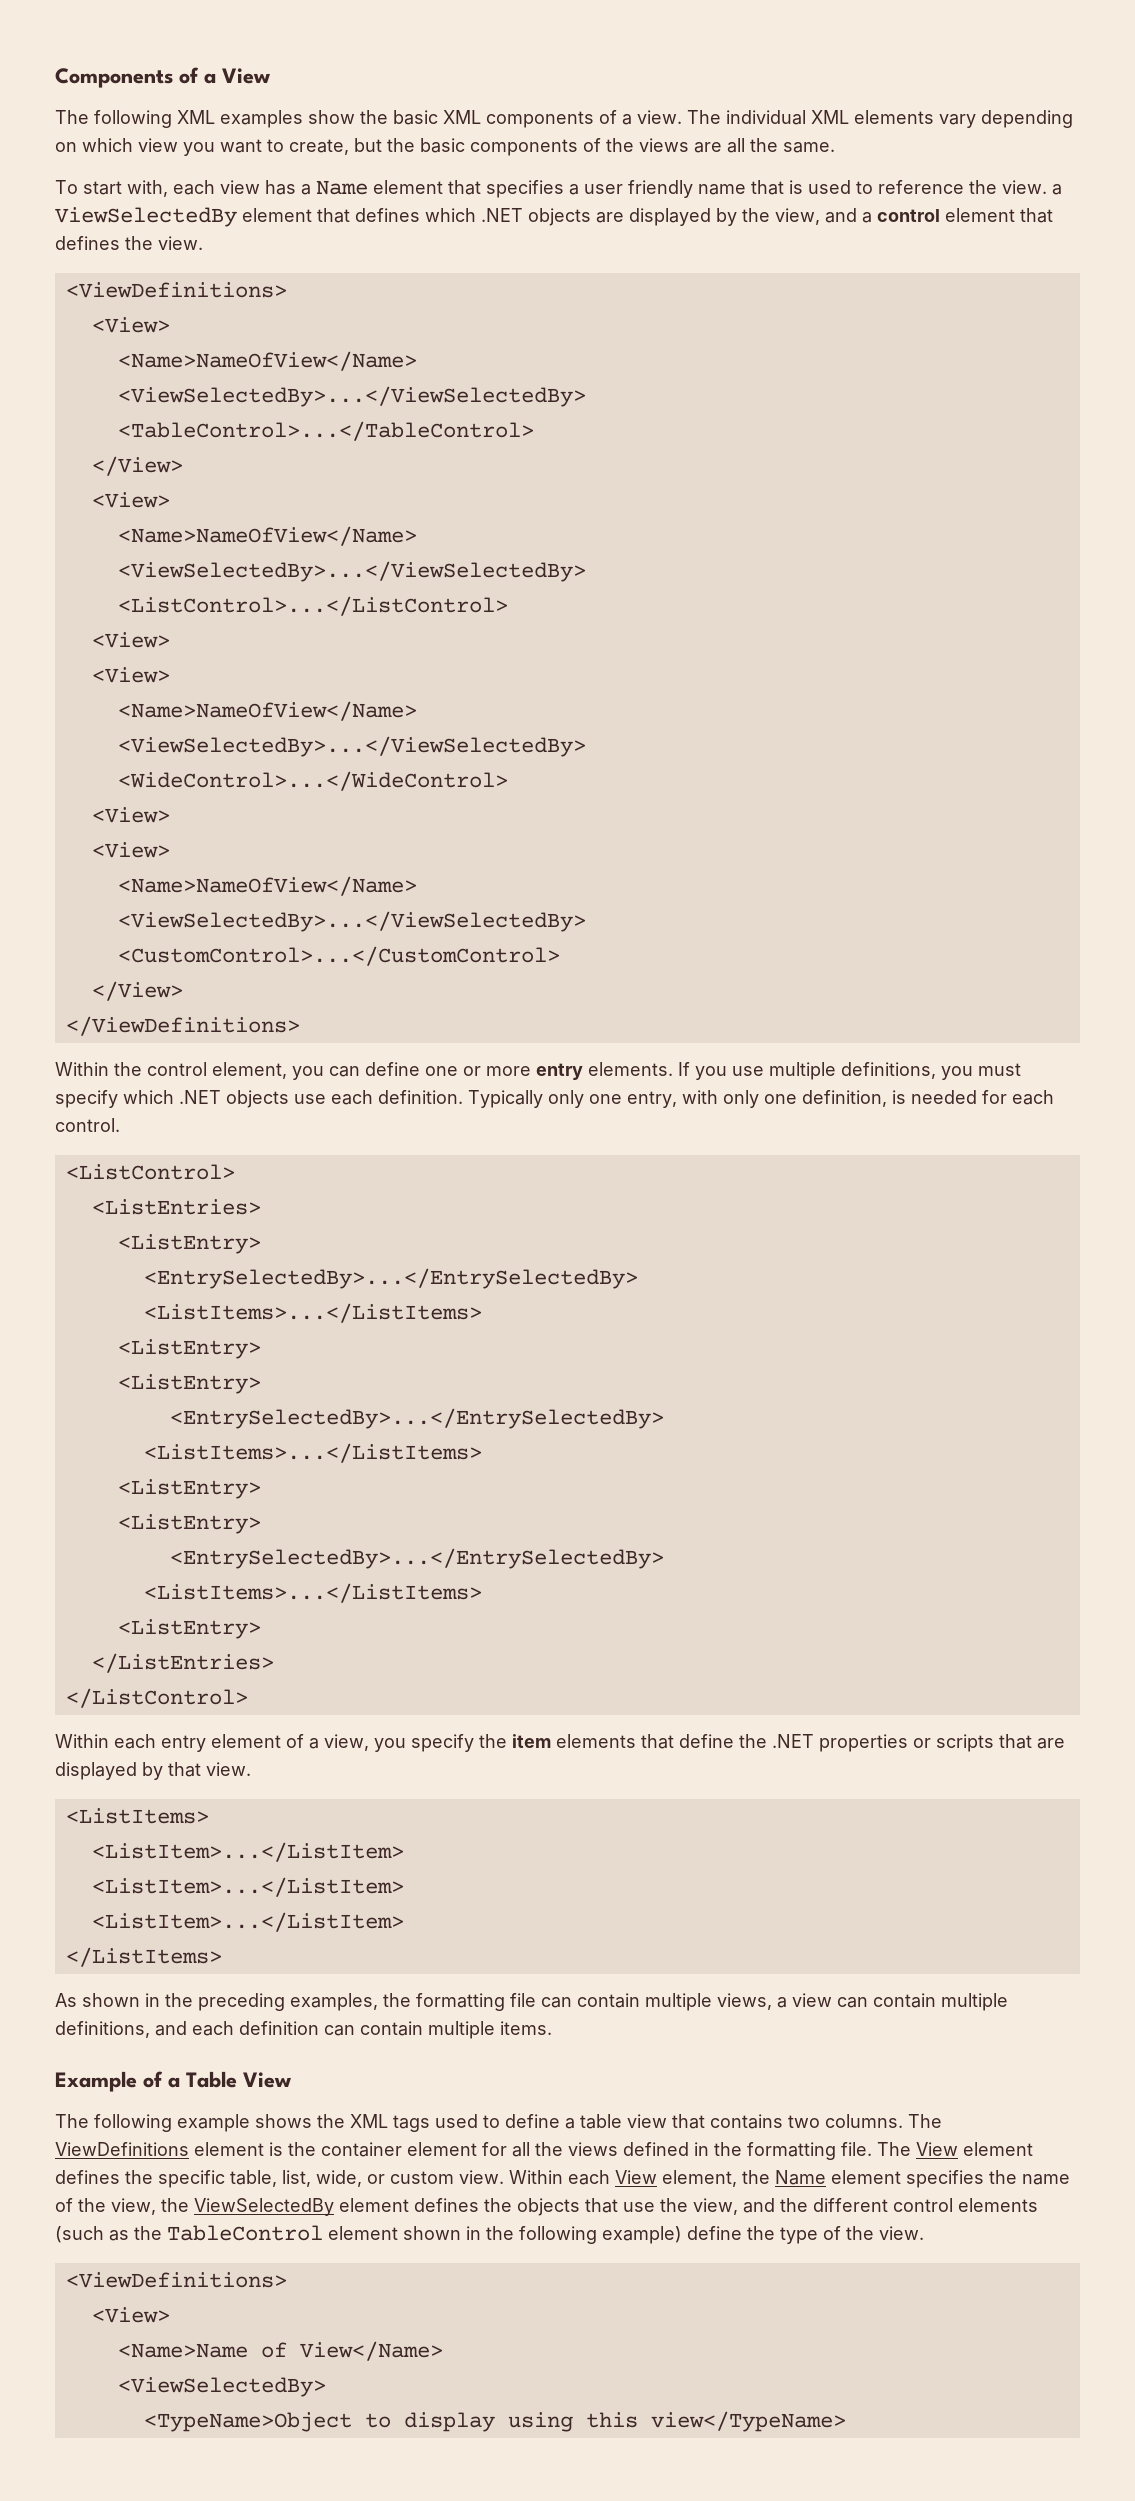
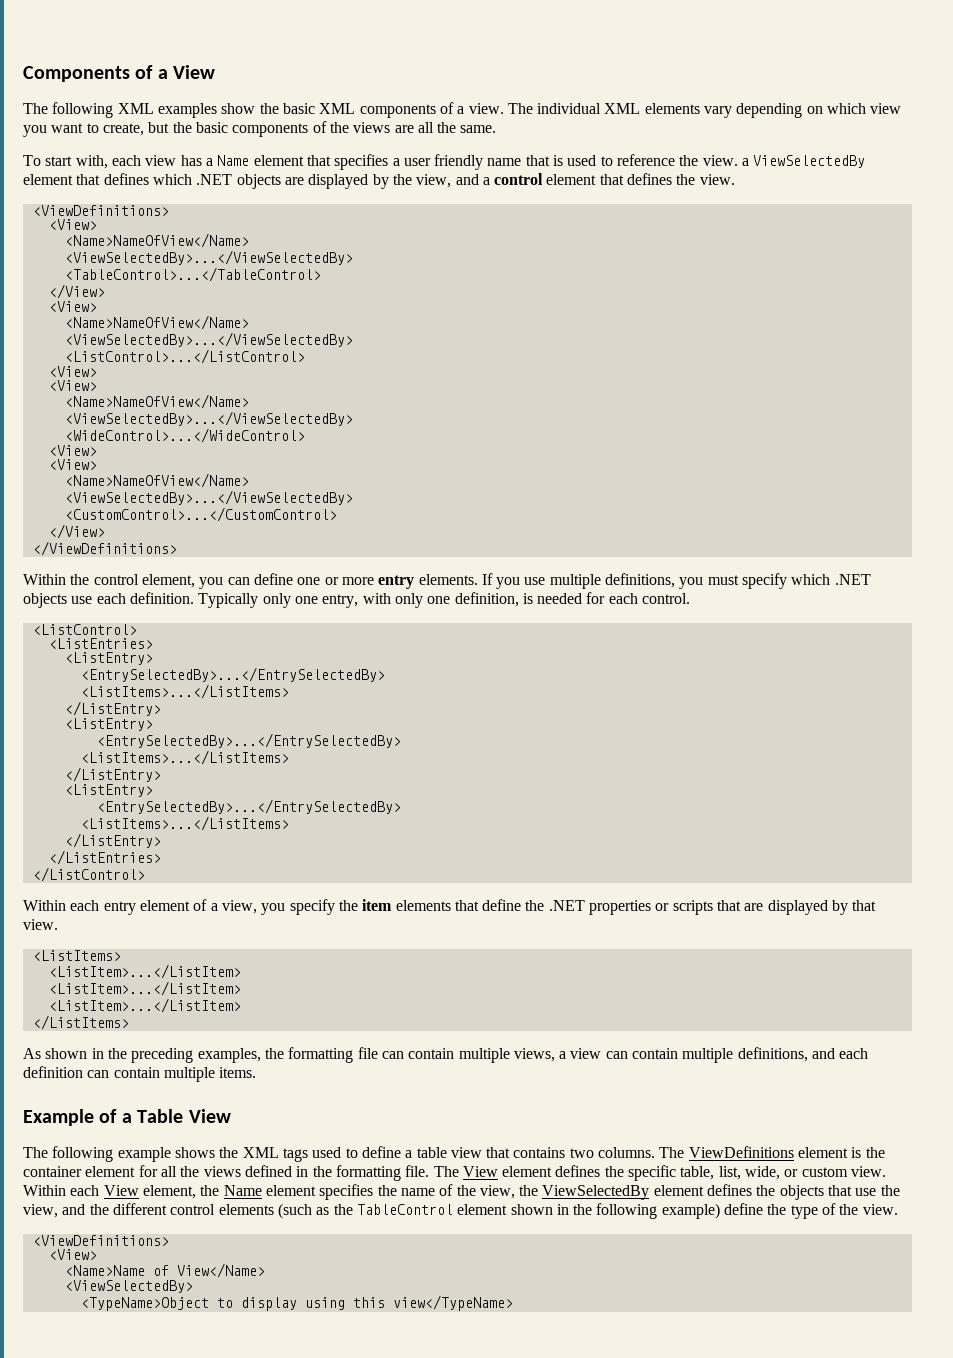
[117,1339,261,1359] [117,1374,261,1394] [169,1408,664,1429] [143,1443,482,1463] [117,1479,261,1499] [117,1514,261,1534] [169,1548,664,1569] [143,1583,482,1603] [117,1619,261,1639] <ListEntry> // <ListEntry> // <EntrySelectedBy>...</EntrySelectedBy> // <ListItems>...</ListItems> // <ListEntry> // <ListEntry> // <EntrySelectedBy>...</EntrySelectedBy> // <ListItems>...</ListItems> // <ListEntry> -> [64,701,161,716] [64,718,153,731] [96,733,401,748] [80,750,289,765] [64,767,161,782] [64,784,153,797] [96,799,401,814] [80,816,289,831] [64,833,161,848] </ListEntry> // <ListEntry> // <EntrySelectedBy>...</EntrySelectedBy> // <ListItems>...</ListItems> // </ListEntry> // <ListEntry> // <EntrySelectedBy>...</EntrySelectedBy> // <ListItems>...</ListItems> // </ListEntry>

